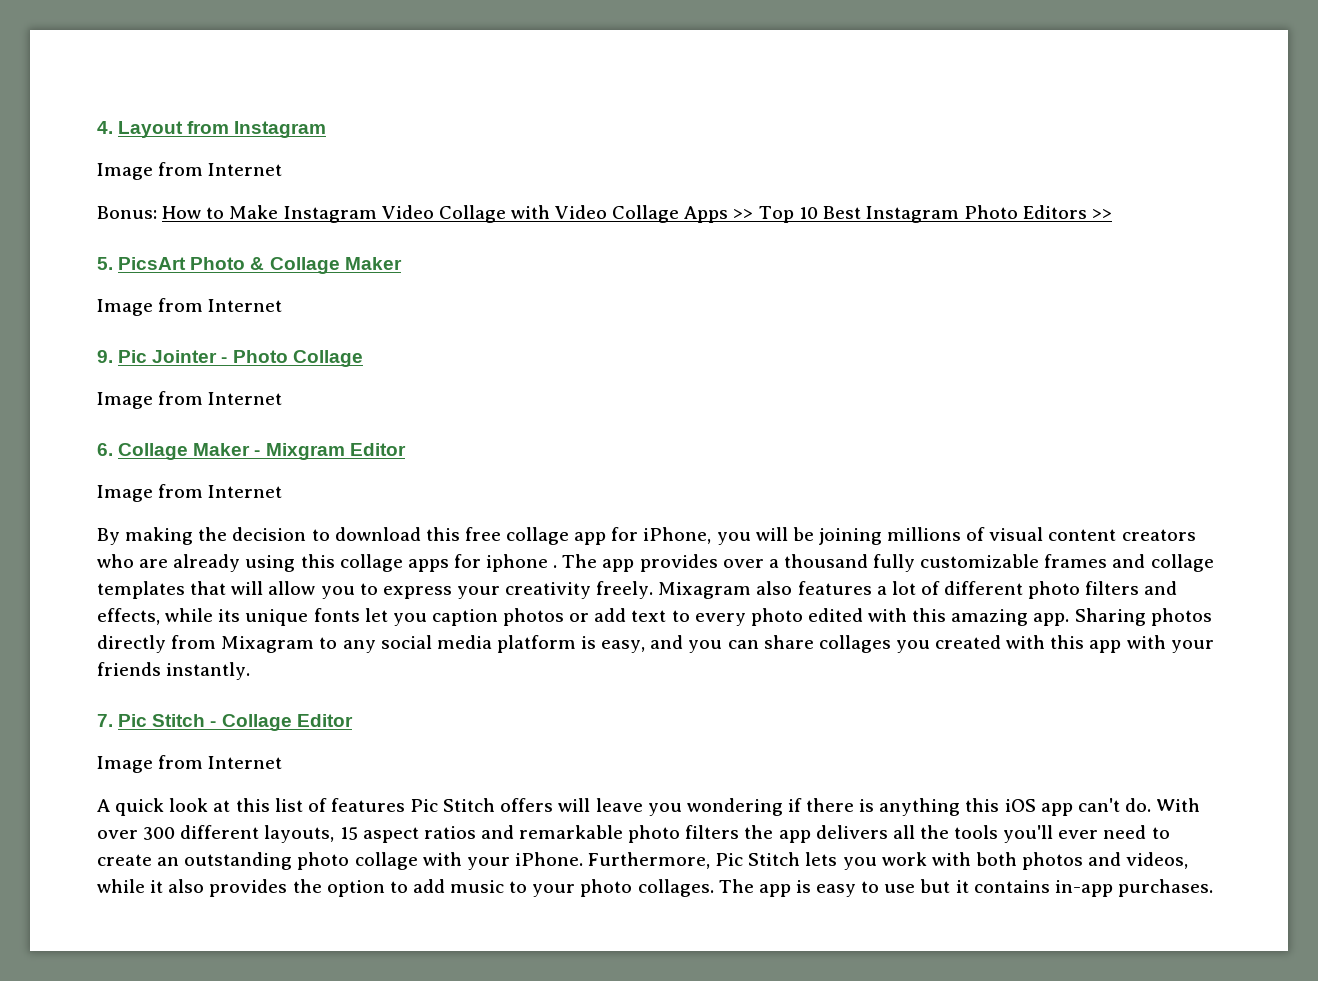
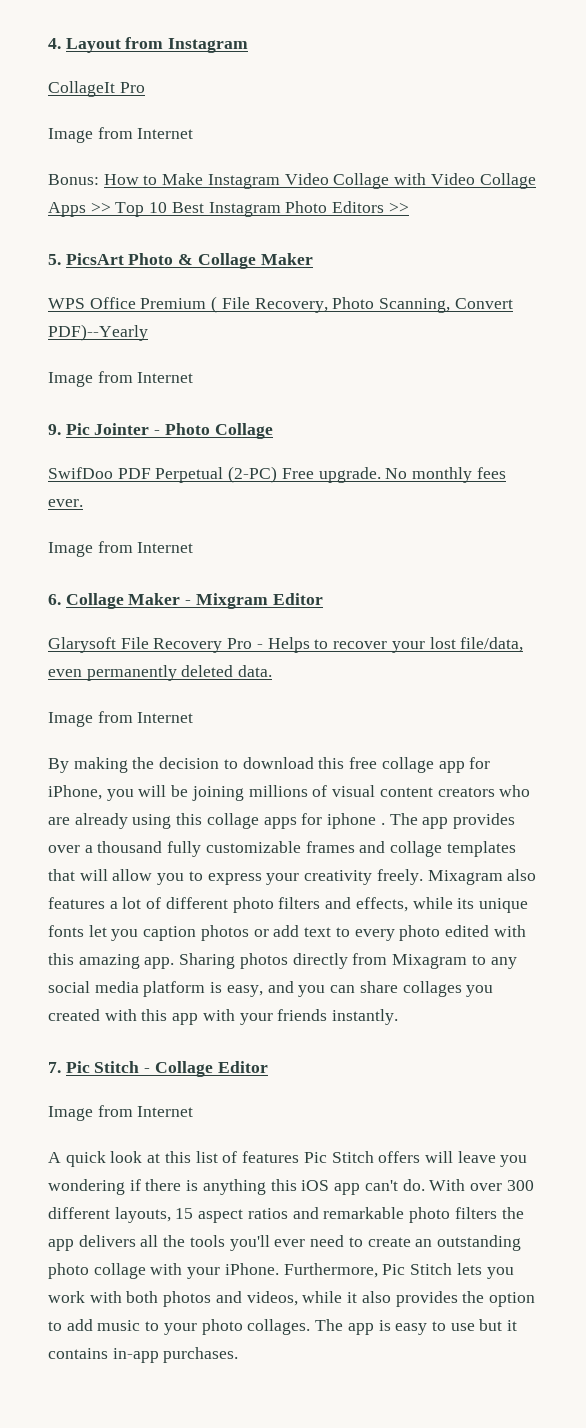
(327, 129) none -> [48,81,145,97] // CollageIt Pro
(402, 263) none -> [48,296,513,313] [48,324,148,341] // WPS Office Premium ( File Recovery, Photo Scanning, Convert PDF)--Yearly
(363, 358) none -> [48,466,506,483] [48,499,83,507] // SwifDoo PDF Perpetual (2-PC) Free upgrade. No monthly fees ever.
(406, 449) none -> [48,637,524,653] [48,665,273,681] // Glarysoft File Recovery Pro - Helps to recover your lost file/data, even permanently deleted data.

